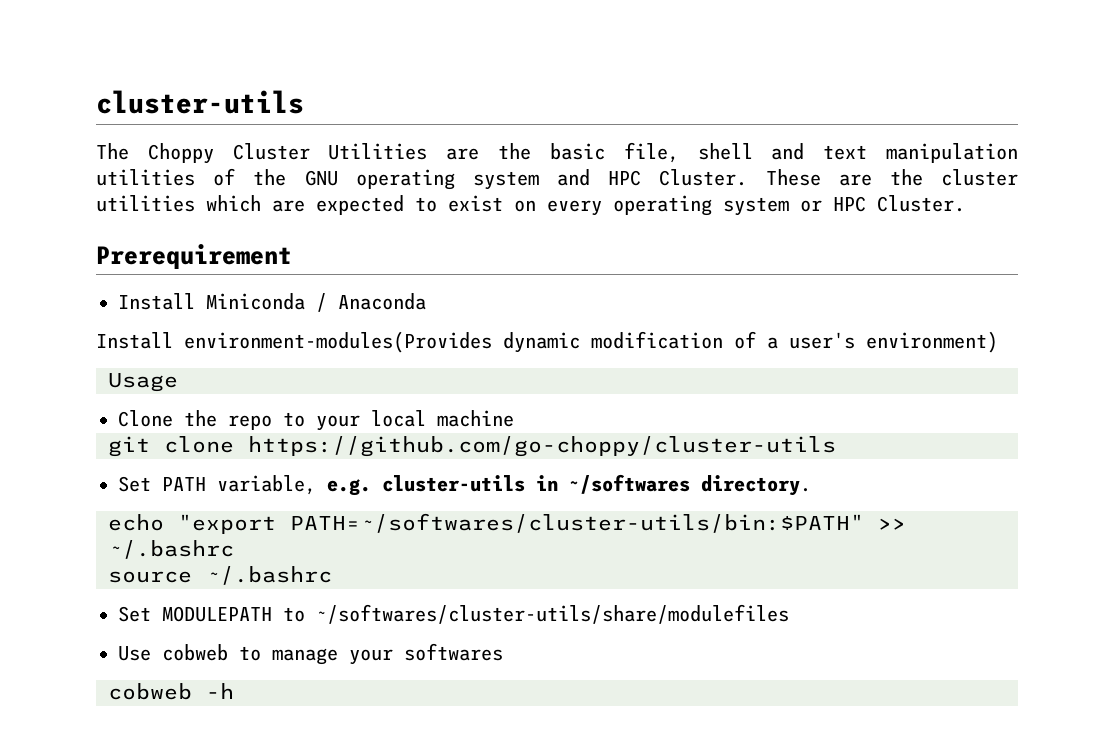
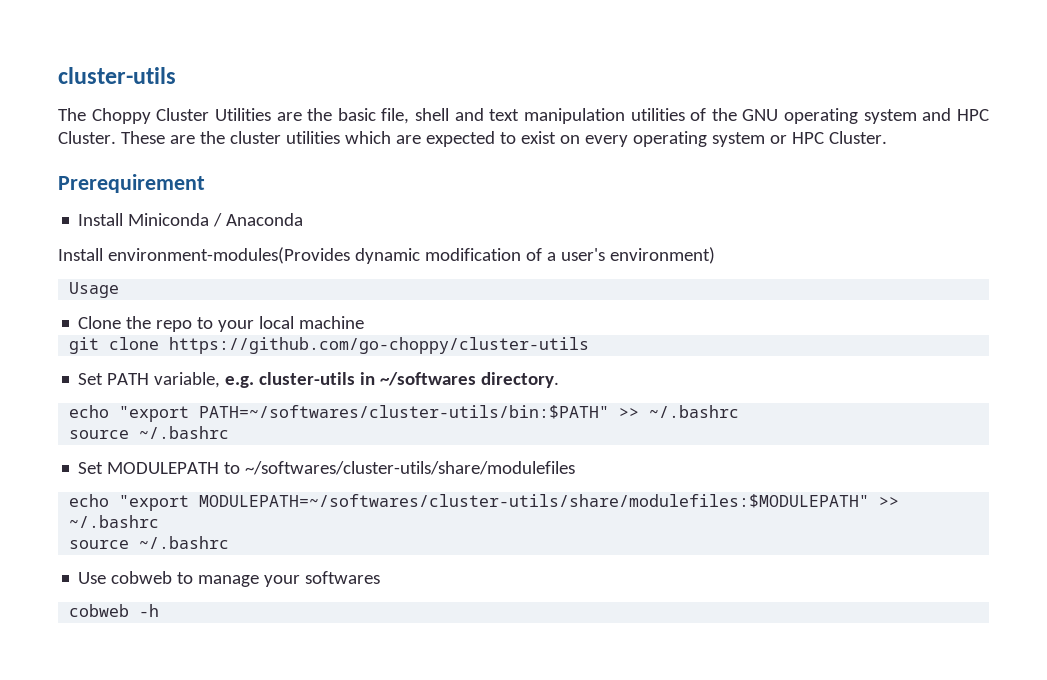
(789, 614) none -> [69,494,900,511] [69,515,160,528] [69,536,230,549] // echo "export MODULEPATH=~/softwares/cluster-utils/share/modulefiles:$MODULEPATH" >> ~/.bashrc // source ~/.bashrc

